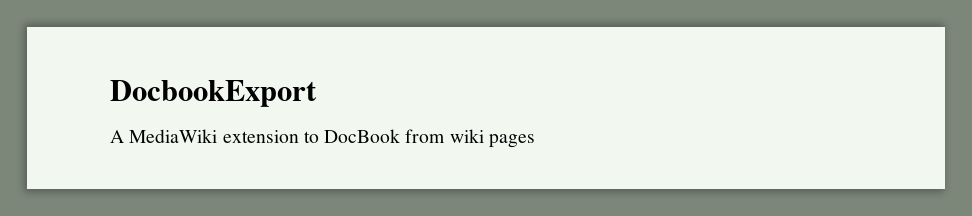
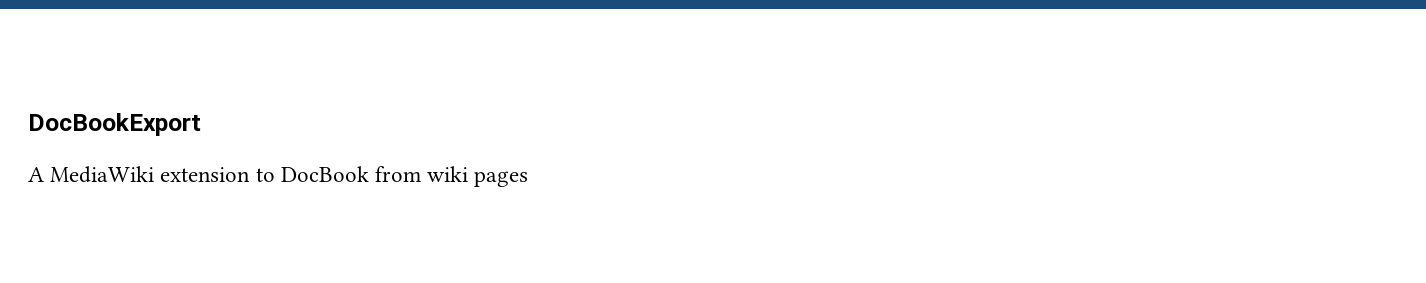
[110,80,317,107] DocbookExport -> [28,113,201,136] DocBookExport

